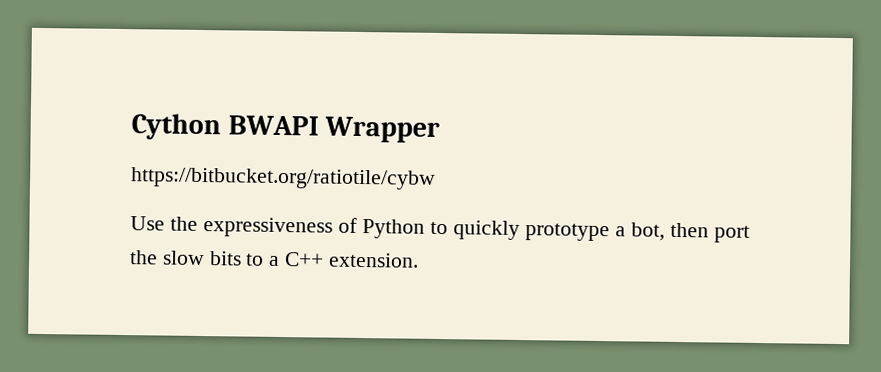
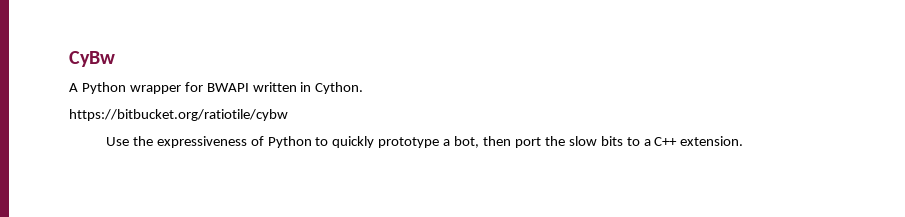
[131,113,441,143] Cython BWAPI Wrapper -> [69,51,115,67] [69,82,364,94] CyBw // A Python wrapper for BWAPI written in Cython.

